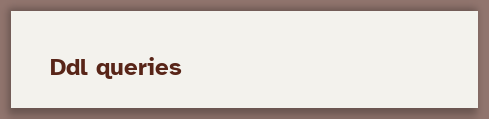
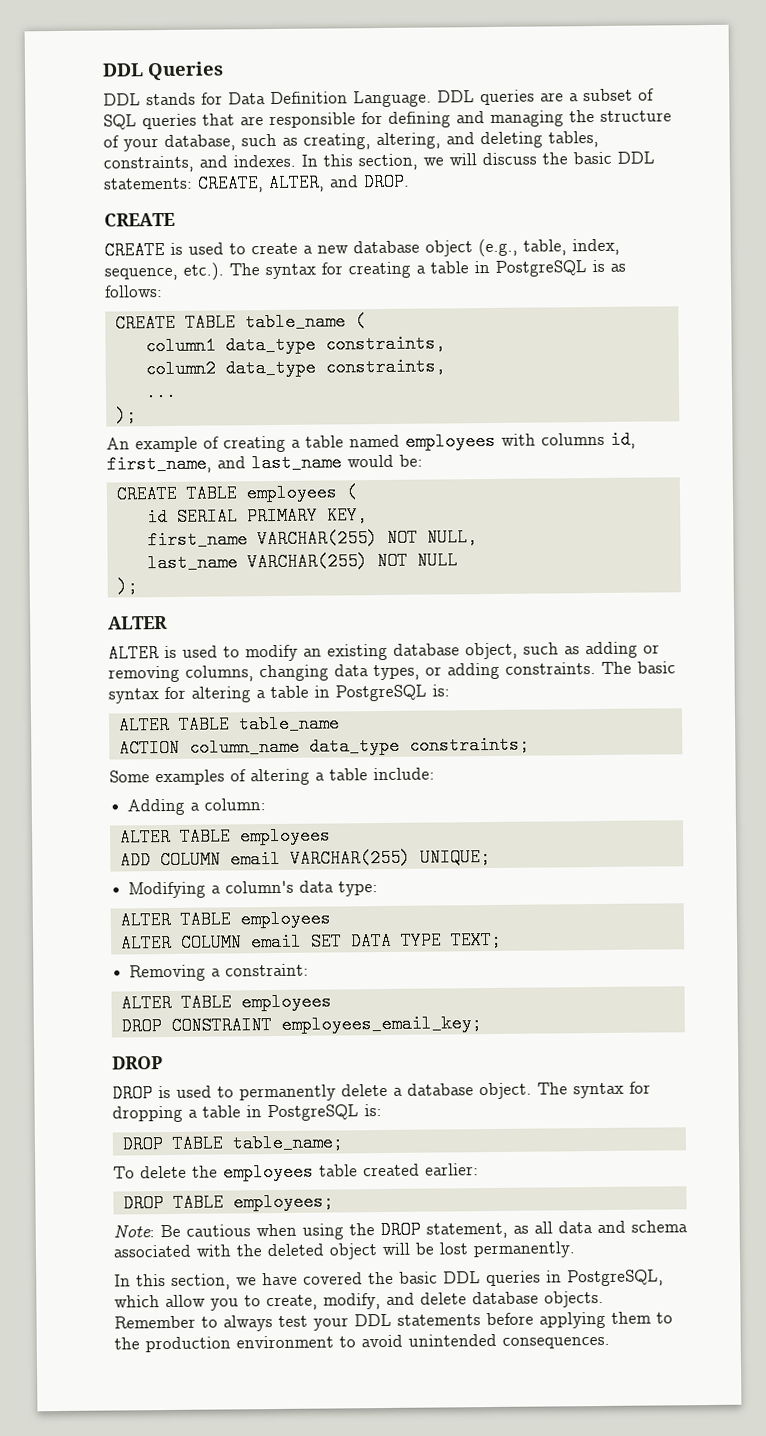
[50,57,182,79] Ddl queries -> [102,61,224,81] [103,88,654,108] [103,110,672,130] [103,130,599,152] [103,151,655,173] [103,172,410,193] [104,212,175,227] [104,238,620,260] [104,259,626,281] [104,285,163,298] [114,312,366,333] [144,334,446,356] [144,357,446,379] [144,382,177,402] [115,406,137,425] [106,430,636,453] [106,453,423,474] [115,483,357,504] [146,506,368,527] [146,528,478,550] [146,551,458,573] [116,577,138,596] [108,615,168,630] [108,641,660,663] [108,661,676,683] [108,684,450,704] [117,714,340,735] [118,735,530,758] [109,767,435,786] [127,798,267,816] [119,826,331,847] [119,848,491,870] [128,880,379,899] [119,909,331,930] [119,930,502,953] [129,963,310,982] [120,992,332,1013] [120,1014,482,1036] [112,1056,163,1070] [112,1081,651,1103] [112,1104,382,1123] [121,1133,344,1154] [113,1162,479,1182] [122,1192,334,1213] [113,1220,688,1240] [113,1241,575,1260] [114,1269,664,1290] [114,1290,604,1311] [114,1311,673,1332] [114,1333,610,1353] DDL Queries // DDL stands for Data Definition Language. DDL queries are a subset of SQL queries that are responsible for defining and managing the structure of your database, such as creating, altering, and deleting tables, constraints, and indexes. In this section, we will discuss the basic DDL statements: CREATE, ALTER, and DROP. // CREATE // CREATE is used to create a new database object (e.g., table, index, sequence, etc.). The syntax for creating a table in PostgreSQL is as follows: // CREATE TABLE table_name ( // column1 data_type constraints, // column2 data_type constraints, // ... // ); // An example of creating a table named employees with columns id, first_name, and last_name would be: // CREATE TABLE employees ( // id SERIAL PRIMARY KEY, // first_name VARCHAR(255) NOT NULL, // last_name VARCHAR(255) NOT NULL // ); // ALTER // ALTER is used to modify an existing database object, such as adding or removing columns, changing data types, or adding constraints. The basic syntax for altering a table in PostgreSQL is: // ALTER TABLE table_name // ACTION column_name data_type constraints; // Some examples of altering a table include: // Adding a column: // ALTER TABLE employees // ADD COLUMN email VARCHAR(255) UNIQUE; // Modifying a column's data type: // ALTER TABLE employees // ALTER COLUMN email SET DATA TYPE TEXT; // Removing a constraint: // ALTER TABLE employees // DROP CONSTRAINT employees_email_key; // DROP // DROP is used to permanently delete a database object. The syntax for dropping a table in PostgreSQL is: // DROP TABLE table_name; // To delete the employees table created earlier: // DROP TABLE employees; // Note: Be cautious when using the DROP statement, as all data and schema associated with the deleted object will be lost permanently. // In this section, we have covered the basic DDL queries in PostgreSQL, which allow you to create, modify, and delete database objects. Remember to always test your DDL statements before applying them to the production environment to avoid unintended consequences.

